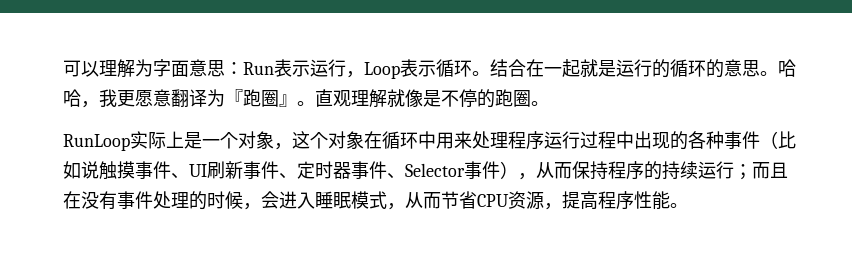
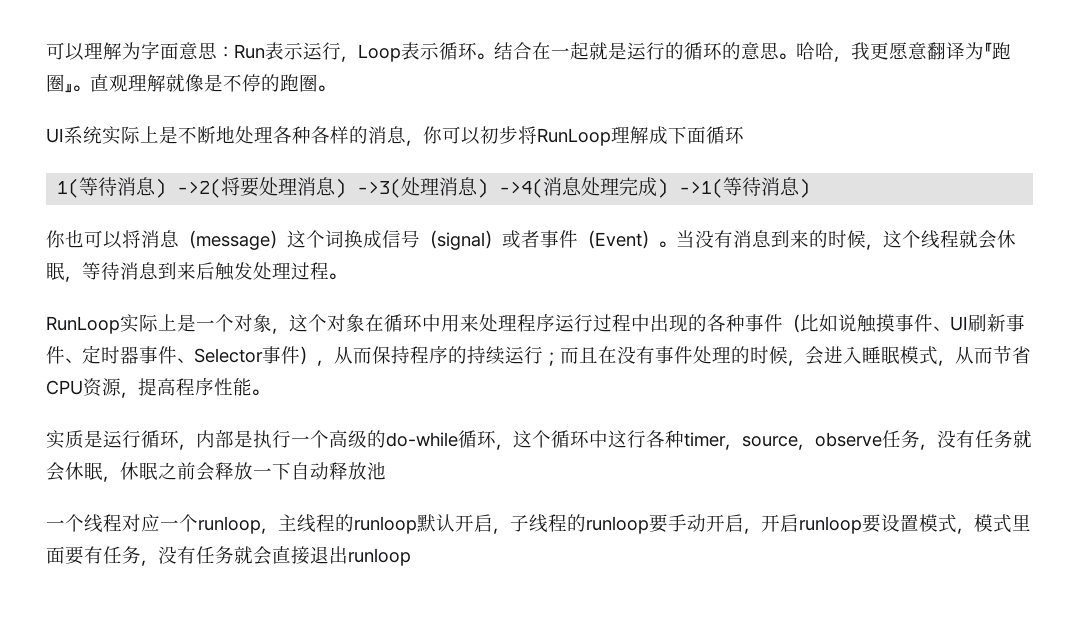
(549, 103) none -> [46,126,744,146] [57,177,811,198] [46,230,1016,250] [46,262,346,282] // UI系统实际上是不断地处理各种各样的消息，你可以初步将RunLoop理解成下面循环 // 1(等待消息) ->2(将要处理消息) ->3(处理消息) ->4(消息处理完成) ->1(等待消息) // 你也可以将消息（message）这个词换成信号（signal）或者事件（Event）。当没有消息到来的时候，这个线程就会休眠，等待消息到来后触发处理过程。
(688, 205) none -> [46,430,1032,450] [46,462,386,482] [46,514,1031,534] [46,546,411,566] // 实质是运行循环，内部是执行一个高级的do-while循环，这个循环中这行各种timer，source，observe任务，没有任务就会休眠，休眠之前会释放一下自动释放池 // 一个线程对应一个runloop，主线程的runloop默认开启，子线程的runloop要手动开启，开启runloop要设置模式，模式里面要有任务，没有任务就会直接退出runloop

